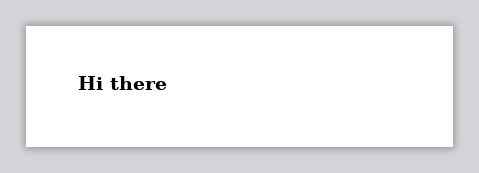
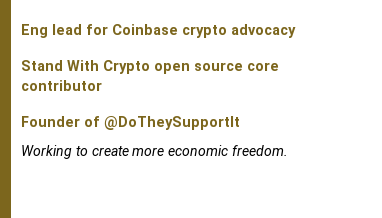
[78,76,167,90] Hi there -> [21,24,296,38] [21,60,279,74] [21,80,102,91] [21,116,240,130] [21,145,288,159] Eng lead for Coinbase crypto advocacy // Stand With Crypto open source core contributor // Founder of @DoTheySupportIt // Working to create more economic freedom.

